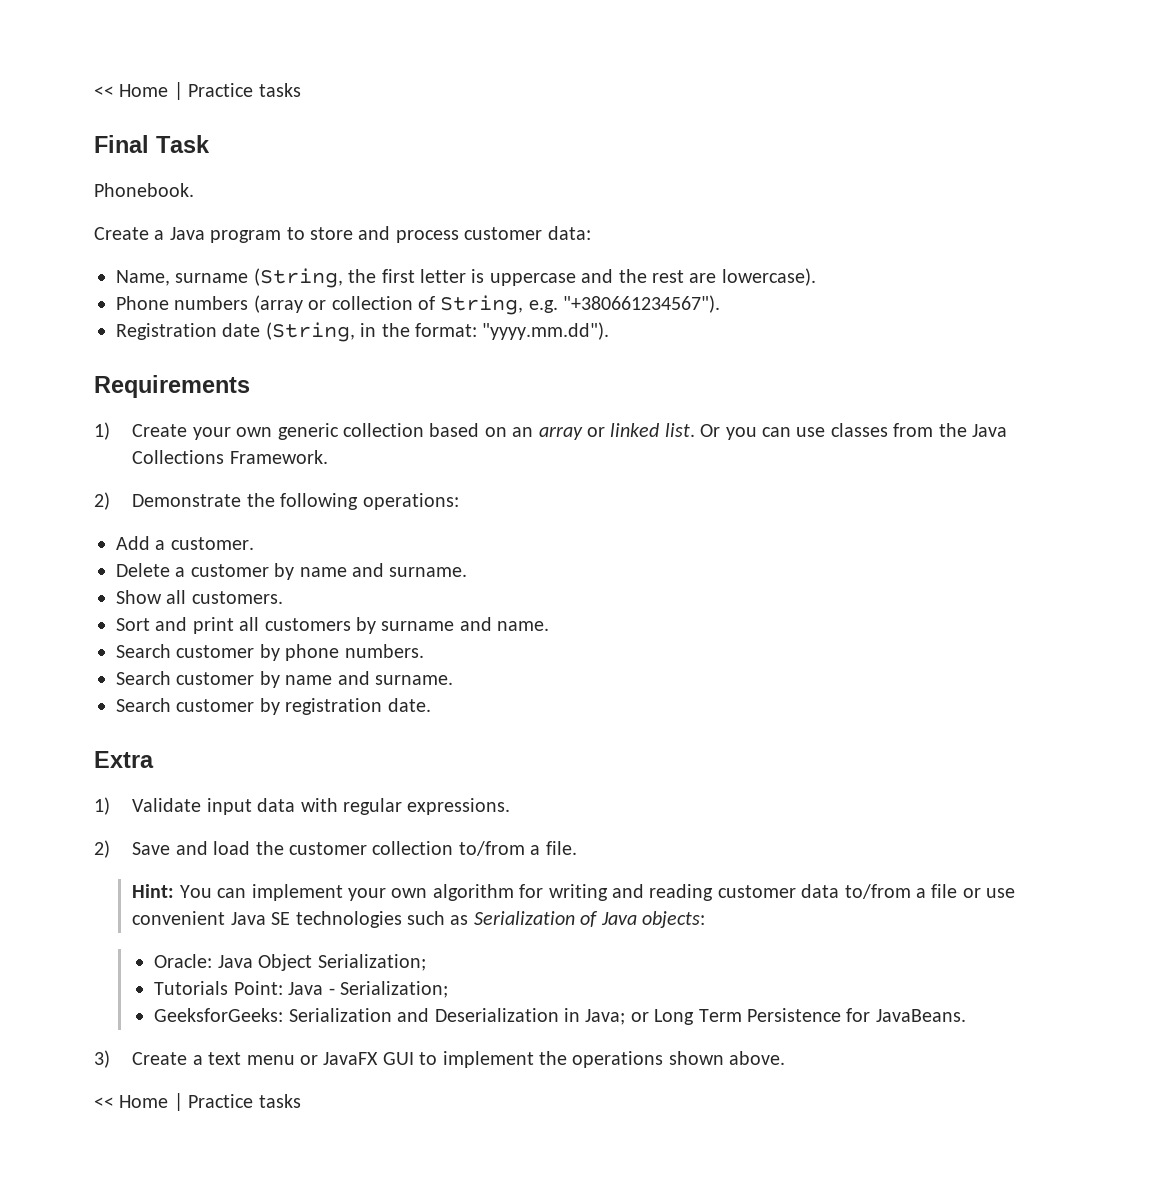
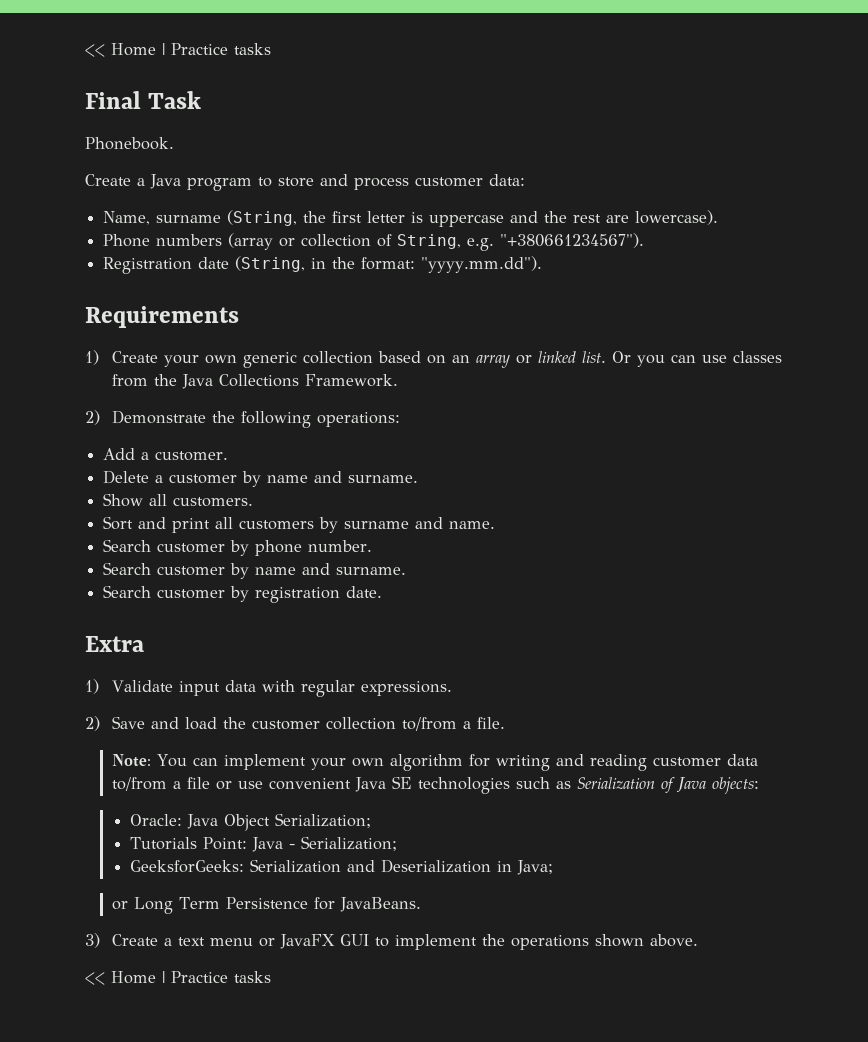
[344,644,424,658] numbers. -> [308,540,373,552] number.
[132,884,175,898] Hint: -> [111,754,151,767] Note:
(626, 1017) none -> (553, 867) //

